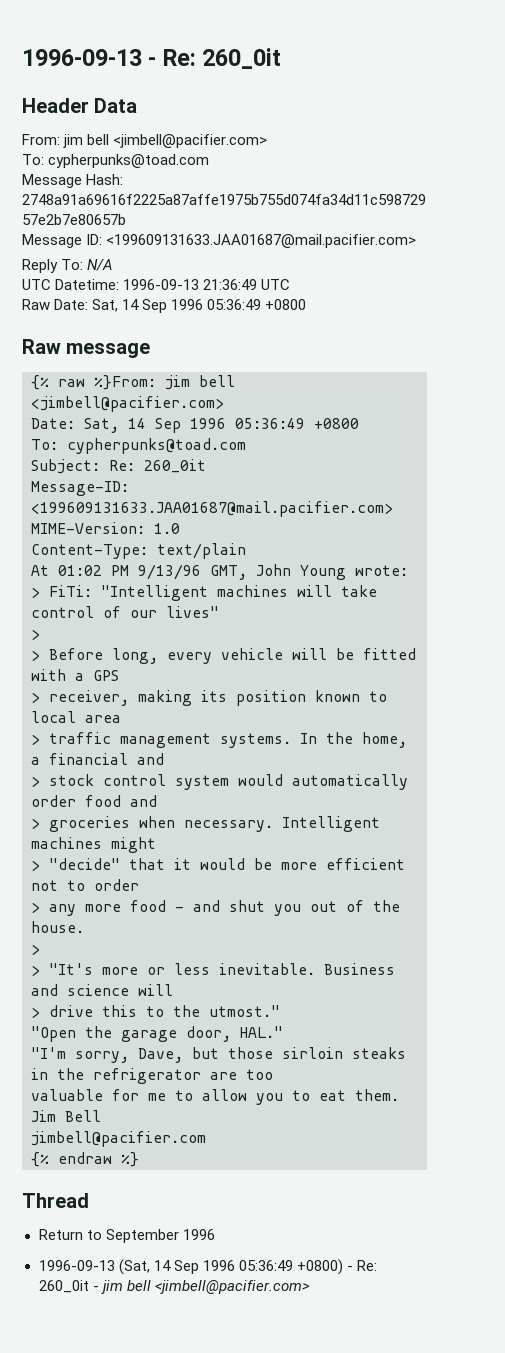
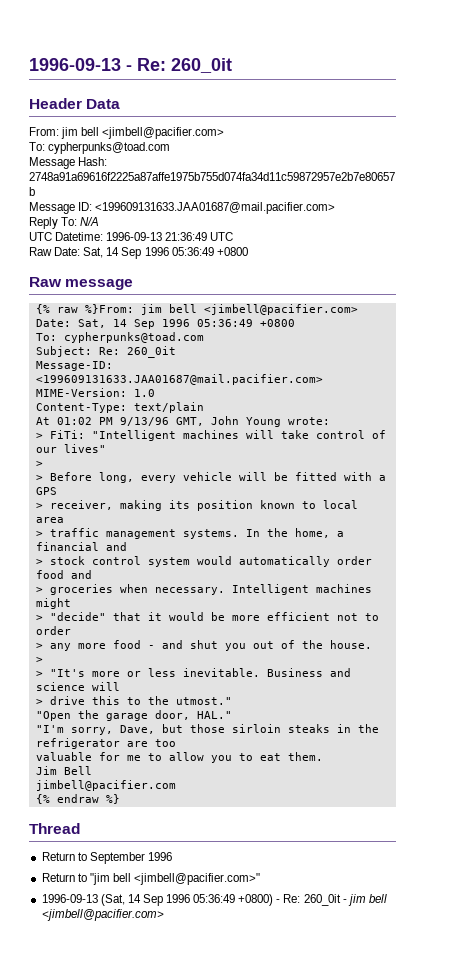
(215, 1234) none -> [41,873,261,885] // Return to "jim bell <jimbell@pacifier.com>"

